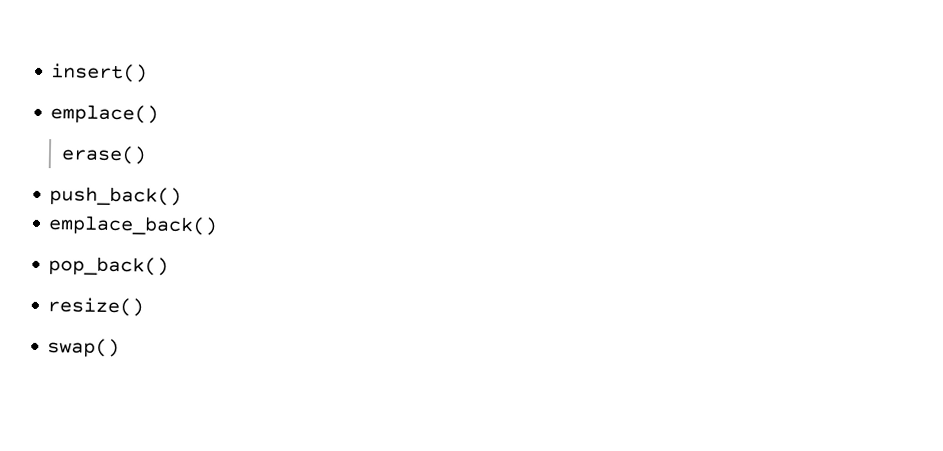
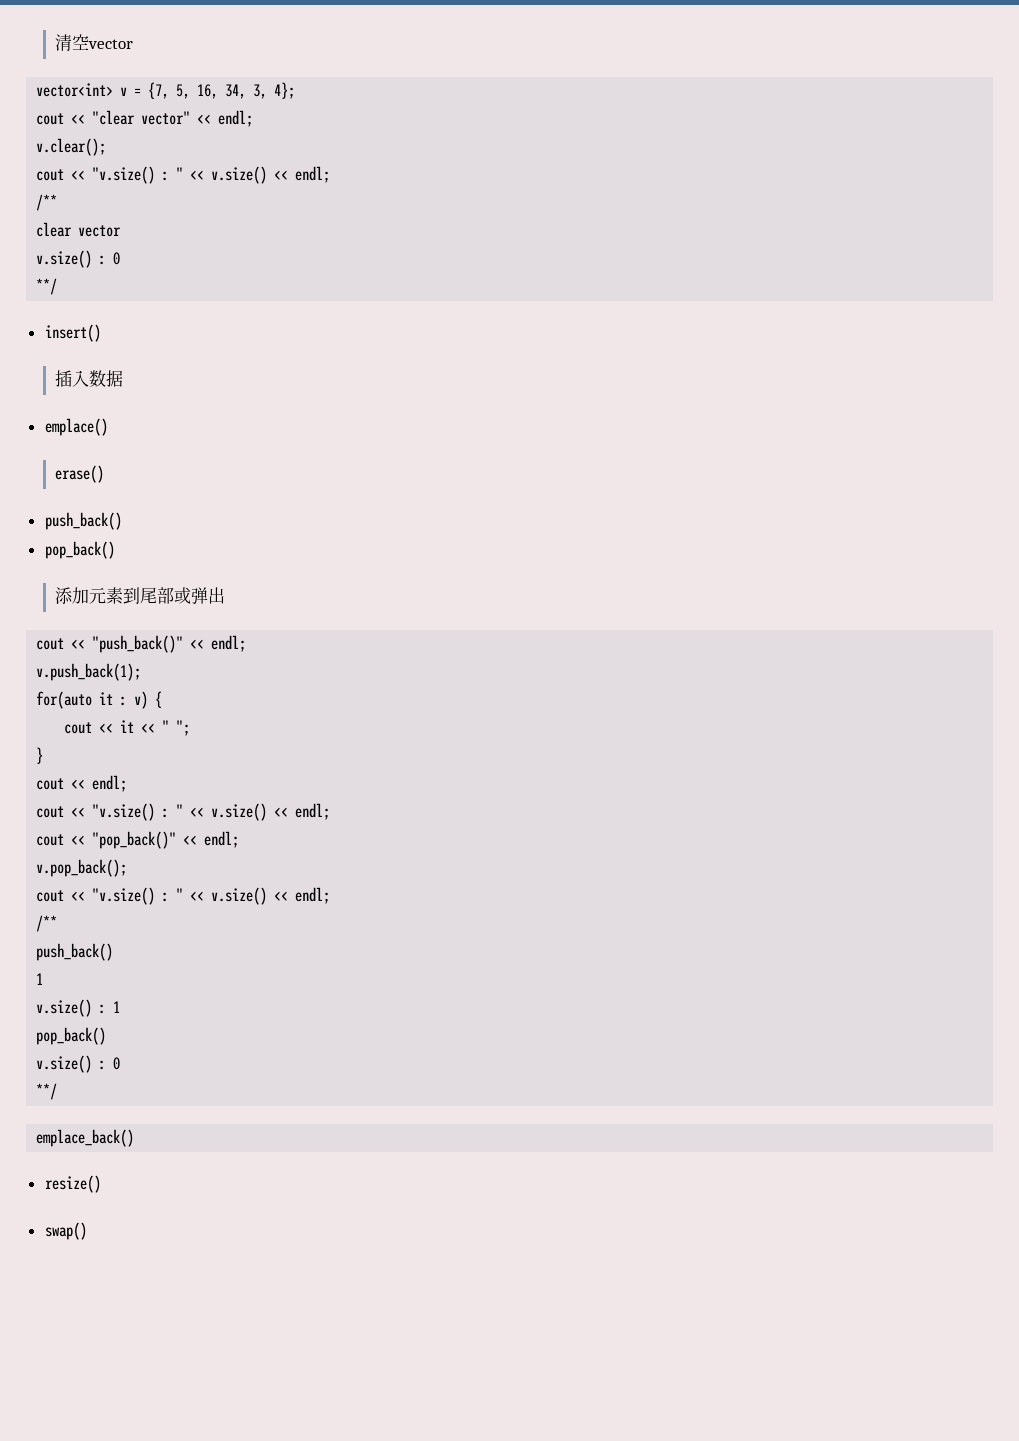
(50, 73) none -> [55,34,134,51] [36,82,296,99] [36,110,254,127] [36,138,107,156] [36,166,331,184] [36,194,58,211] [36,222,122,237] [36,250,121,268] [36,278,58,295] 清空vector // vector<int> v = {7, 5, 16, 34, 3, 4}; // cout << "clear vector" << endl; // v.clear(); // cout << "v.size() : " << v.size() << endl; // /** // clear vector // v.size() : 0 // **/ //
(149, 73) none -> [55,370,124,387] // 插入数据
[48,215,219,236] [48,256,170,276] emplace_back() // pop_back() -> [44,541,115,559] [55,587,226,604] [36,635,247,653] [36,663,142,681] [36,691,163,709] [64,720,191,736] [36,747,44,764] [36,775,128,792] [36,803,331,821] [36,831,240,849] [36,859,128,877] [36,887,331,905] [36,915,58,932] [36,943,114,961] [36,973,44,985] [36,999,121,1017] [36,1027,107,1045] [36,1055,121,1073] [36,1083,58,1100] [36,1129,135,1147] pop_back() // 添加元素到尾部或弹出 // cout << "push_back()" << endl; // v.push_back(1); // for(auto it : v) { // cout << it << " "; // } // cout << endl; // cout << "v.size() : " << v.size() << endl; // cout << "pop_back()" << endl; // v.pop_back(); // cout << "v.size() : " << v.size() << endl; // /** // push_back() // 1 // v.size() : 1 // pop_back() // v.size() : 0 // **/ // emplace_back()

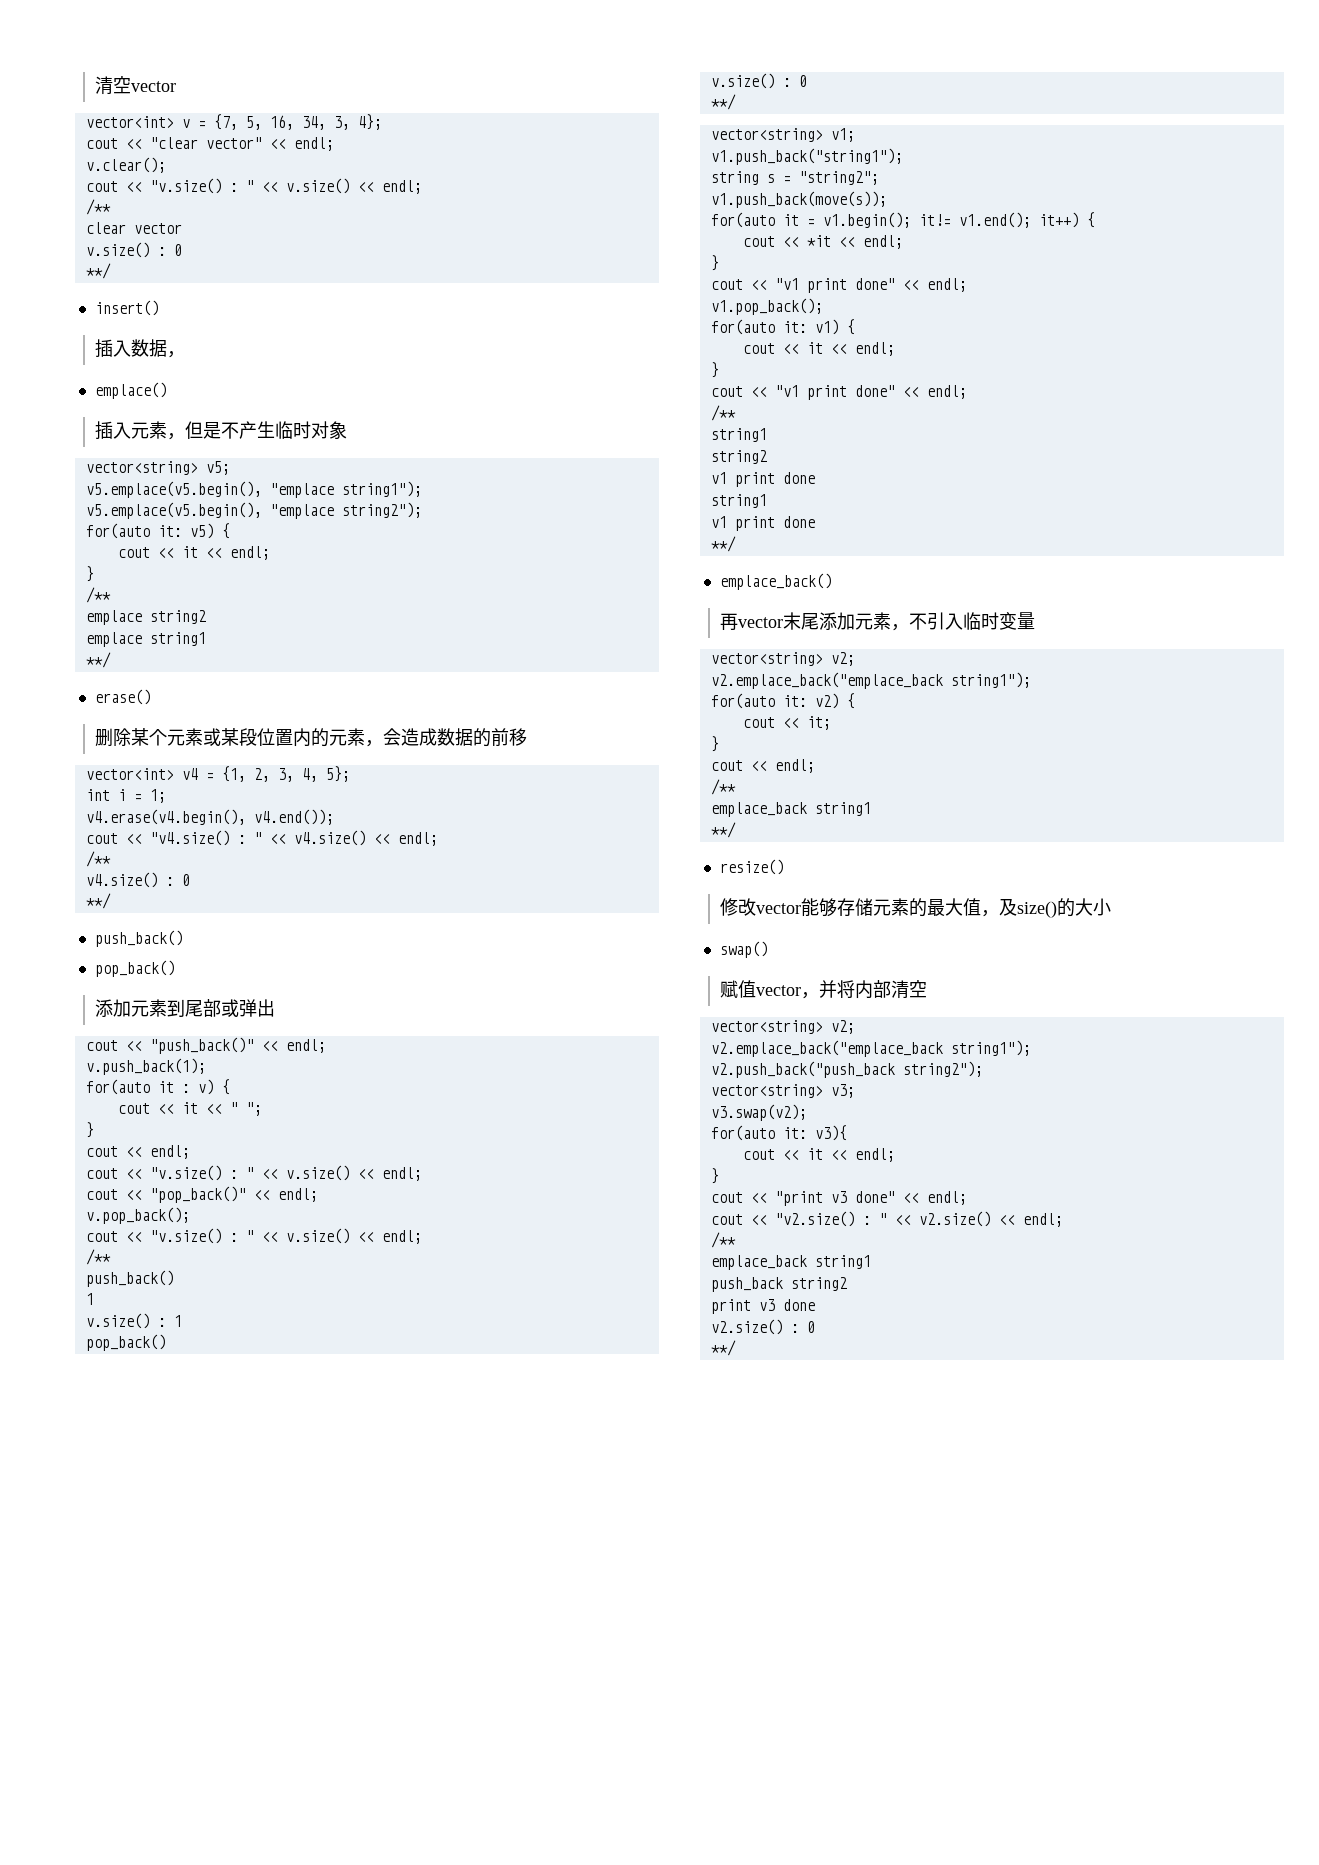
(124, 378) none -> [167,351,186,358] ，
[55,465,105,483] erase() -> [95,421,348,440] [85,461,230,475] [85,481,422,498] [85,502,422,519] [85,523,230,539] [117,546,270,560] [85,566,94,582] [85,587,111,603] [85,610,206,625] [85,632,206,647] [85,652,111,668] [94,689,151,705] [95,728,528,747] [85,766,350,782] [85,789,166,803] [85,809,334,825] [85,830,438,846] [85,851,111,867] [85,872,190,888] [85,893,111,909] 插入元素，但是不产生临时对象 // vector<string> v5; // v5.emplace(v5.begin(), "emplace string1"); // v5.emplace(v5.begin(), "emplace string2"); // for(auto it: v5) { // cout << it << endl; // } // /** // emplace string2 // emplace string1 // **/ // erase() // 删除某个元素或某段位置内的元素，会造成数据的前移 // vector<int> v4 = {1, 2, 3, 4, 5}; // int i = 1; // v4.erase(v4.begin(), v4.end()); // cout << "v4.size() : " << v4.size() << endl; // /** // v4.size() : 0 // **/
[36,1129,135,1147] [44,1175,101,1193] [44,1222,87,1240] emplace_back() // resize() // swap() -> [710,128,855,142] [710,148,903,165] [710,171,879,185] [710,191,887,208] [710,212,1095,228] [742,235,903,249] [710,255,719,271] [710,278,967,293] [710,298,823,315] [710,319,855,335] [742,342,895,356] [710,362,719,378] [710,385,967,400] [710,405,736,421] [710,428,767,442] [710,450,767,464] [710,472,815,487] [710,494,767,508] [710,516,815,531] [710,536,736,552] [719,573,832,590] [720,612,1036,631] [710,652,855,666] [710,672,1031,689] [710,693,855,709] [742,716,831,730] [710,736,719,752] [710,759,815,773] [710,779,736,795] [710,802,871,817] [710,822,736,838] [719,859,784,875] [720,898,1112,918] [719,941,768,958] [720,980,928,999] [710,1020,855,1034] [710,1040,1031,1057] [710,1061,983,1078] [710,1084,855,1098] [710,1104,807,1121] [710,1125,847,1141] [742,1148,895,1162] [710,1168,719,1184] [710,1191,967,1206] [710,1211,1063,1227] [710,1232,736,1248] [710,1255,871,1270] [710,1277,847,1292] [710,1299,815,1314] [710,1319,815,1335] [710,1340,736,1356] vector<string> v1; // v1.push_back("string1"); // string s = "string2"; // v1.push_back(move(s)); // for(auto it = v1.begin(); it!= v1.end(); it++) { // cout << *it << endl; // } // cout << "v1 print done" << endl; // v1.pop_back(); // for(auto it: v1) { // cout << it << endl; // } // cout << "v1 print done" << endl; // /** // string1 // string2 // v1 print done // string1 // v1 print done // **/ // emplace_back() // 再vector末尾添加元素，不引入临时变量 // vector<string> v2; // v2.emplace_back("emplace_back string1"); // for(auto it: v2) { // cout << it; // } // cout << endl; // /** // emplace_back string1 // **/ // resize() // 修改vector能够存储元素的最大值，及size()的大小 // swap() // 赋值vector，并将内部清空 // vector<string> v2; // v2.emplace_back("emplace_back string1"); // v2.push_back("push_back string2"); // vector<string> v3; // v3.swap(v2); // for(auto it: v3){ // cout << it << endl; // } // cout << "print v3 done" << endl; // cout << "v2.size() : " << v2.size() << endl; // /** // emplace_back string1 // push_back string2 // print v3 done // v2.size() : 0 // **/

